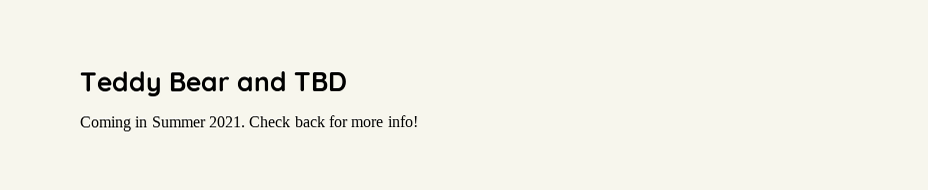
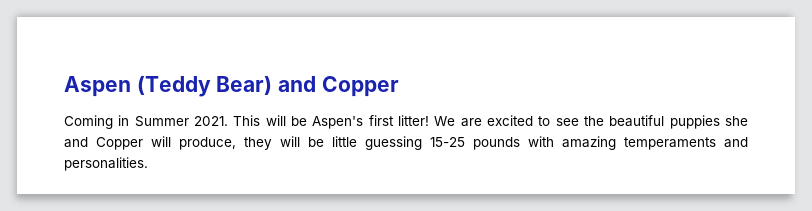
[79,71,348,97] Teddy Bear and TBD -> [64,75,399,97] Aspen (Teddy Bear) and Copper
[249,115,419,128] Check back for more info! -> [233,115,748,129] [64,136,748,150] [64,157,148,171] This will be Aspen's first litter! We are excited to see the beautiful puppies she and Copper will produce, they will be little guessing 15-25 pounds with amazing temperaments and personalities.

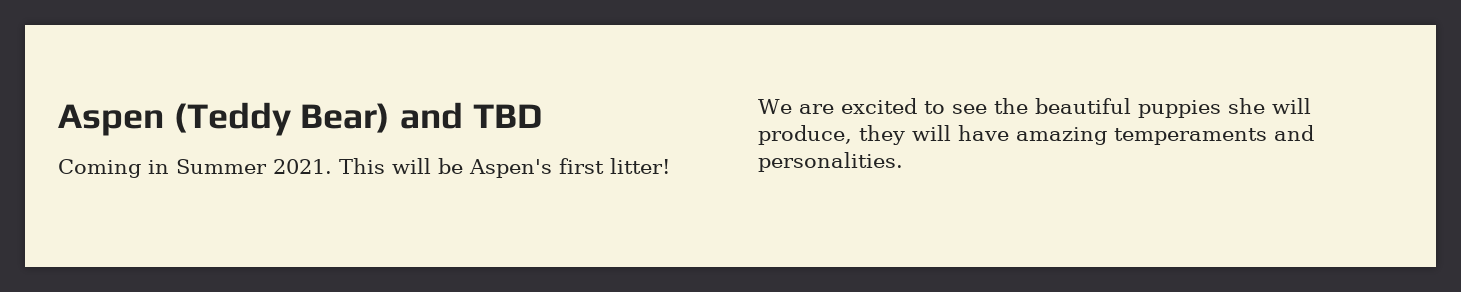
[321,76,399,97] Copper -> [472,104,543,128] TBD
[64,137,143,150] and Copper -> (1265, 106) none
[308,136,554,150] be little guessing 15-25 pounds with -> [958,125,1009,141] have

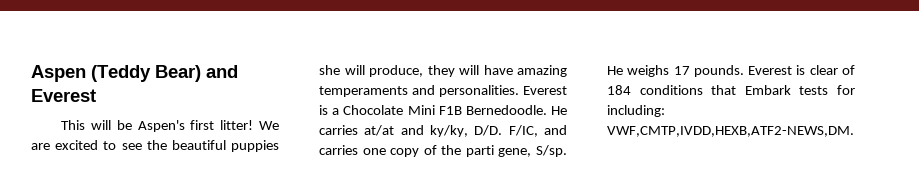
[472,104,543,128] [58,159,332,178] TBD // Coming in Summer 2021. -> [31,89,96,102] Everest //
(903, 162) none -> [523,86,567,95] [319,105,567,115] [319,125,567,137] [319,145,567,157] [607,65,855,77] [607,85,855,95] [607,105,665,117] [607,126,854,137] Everest is a Chocolate Mini F1B Bernedoodle. He carries at/at and ky/ky, D/D. F/IC, and carries one copy of the parti gene, S/sp. He weighs 17 pounds. Everest is clear of 184 conditions that Embark tests for including: VWF,CMTP,IVDD,HEXB,ATF2-NEWS,DM.

